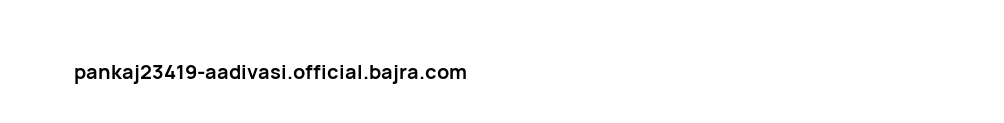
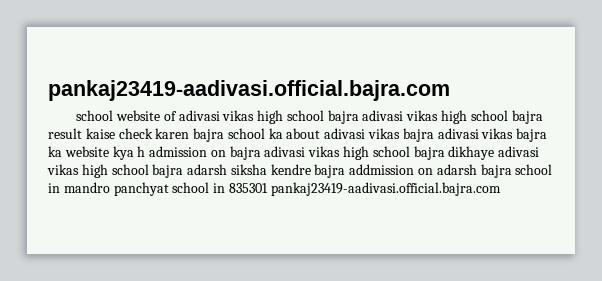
[74,65,467,84] pankaj23419-aadivasi.official.bajra.com -> [48,80,450,101] [76,110,543,124] [48,128,548,142] [48,146,540,160] [47,164,553,178] [48,182,501,196] pankaj23419-aadivasi.official.bajra.com // school website of adivasi vikas high school bajra adivasi vikas high school bajra result kaise check karen bajra school ka about adivasi vikas bajra adivasi vikas bajra ka website kya h admission on bajra adivasi vikas high school bajra dikhaye adivasi vikas high school bajra adarsh siksha kendre bajra addmission on adarsh bajra school in mandro panchyat school in 835301 pankaj23419-aadivasi.official.bajra.com

